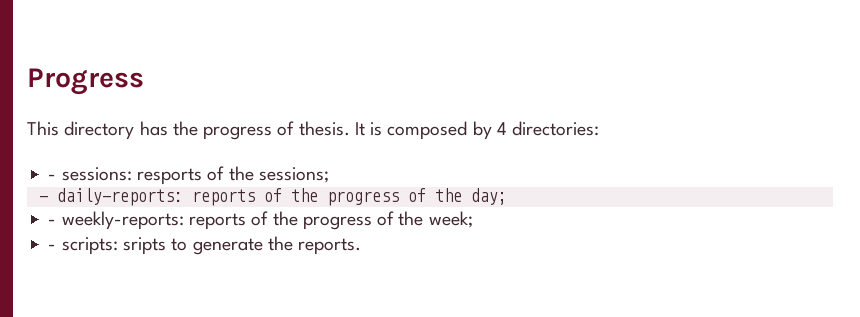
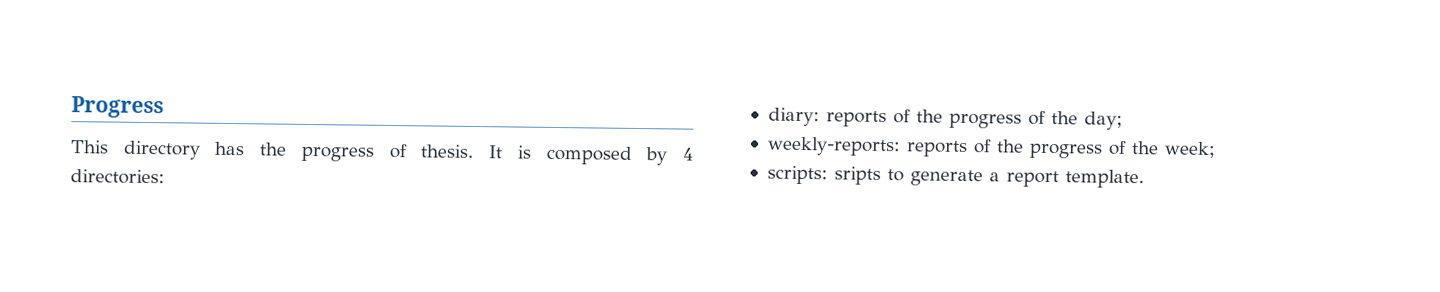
[48,166,329,185] [38,188,183,206] - sessions: resports of the sessions; // - daily-reports: -> [767,107,820,127] diary:
[48,219,57,225] - -> (1123, 120) none
[48,244,57,250] - -> (1216, 150) none
[267,236,362,255] the reports. -> [988,169,1144,189] a report template.

